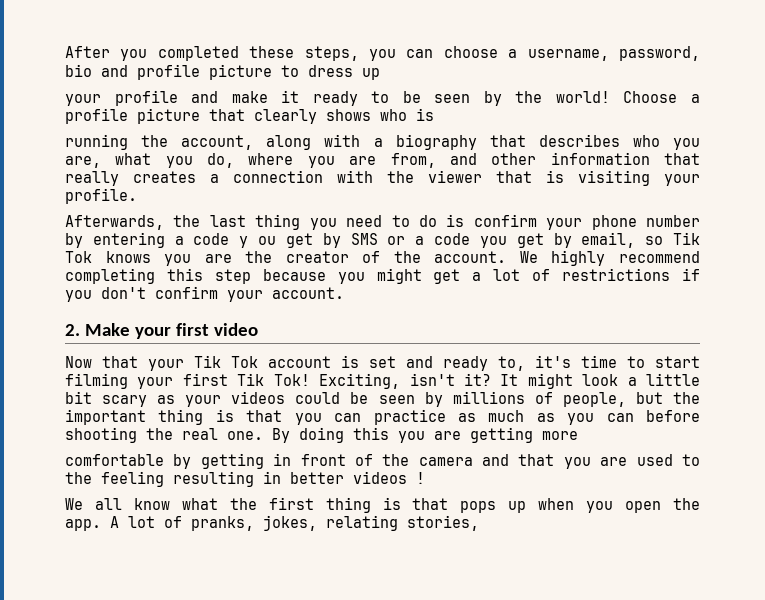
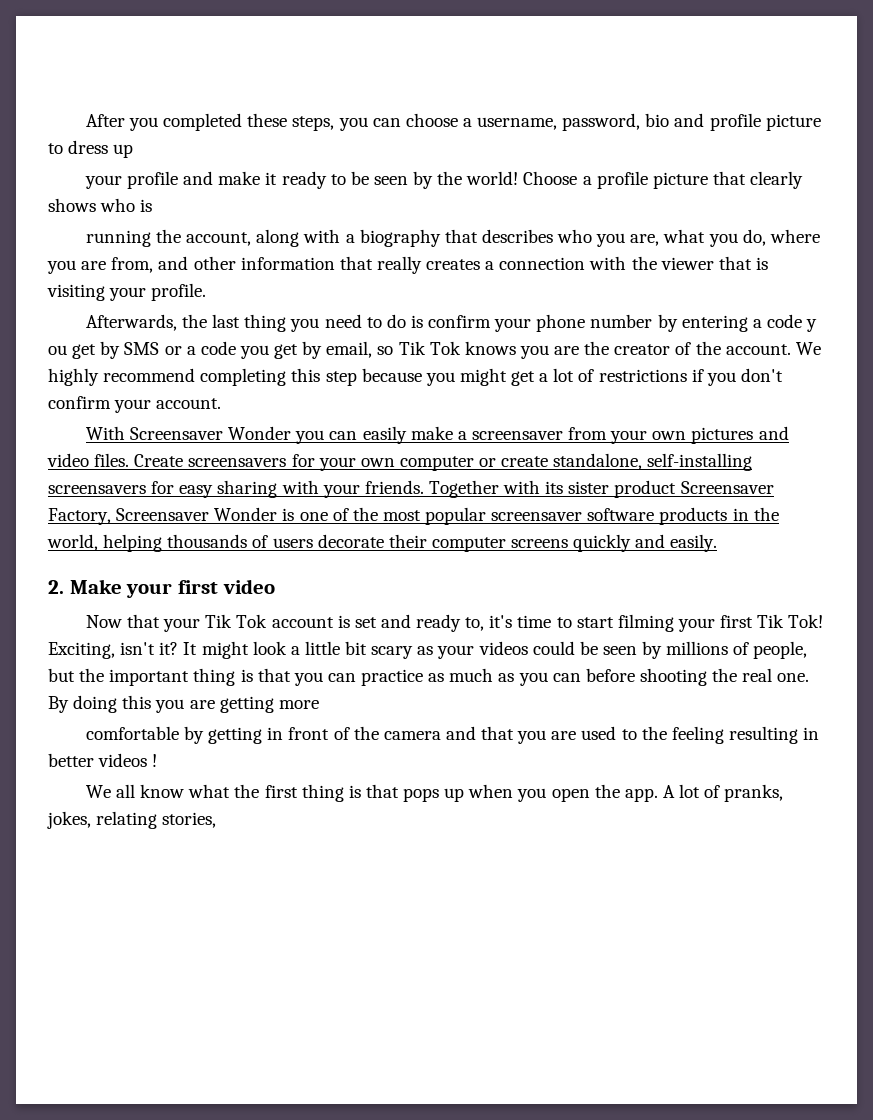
(344, 293) none -> [85,426,789,444] [47,453,753,471] [48,480,774,498] [48,507,779,525] [47,534,718,552] // With Screensaver Wonder you can easily make a screensaver from your own pictures and video files. Create screensavers for your own computer or create standalone, self-installing screensavers for easy sharing with your friends. Together with its sister product Screensaver Factory, Screensaver Wonder is one of the most popular screensaver software products in the world, helping thousands of users decorate their computer screens quickly and easily.

